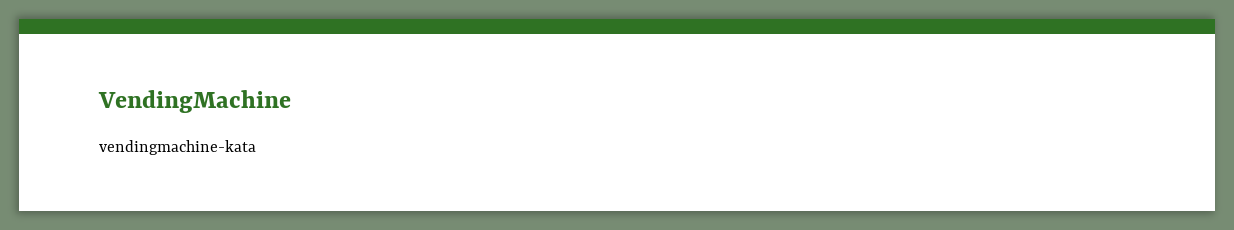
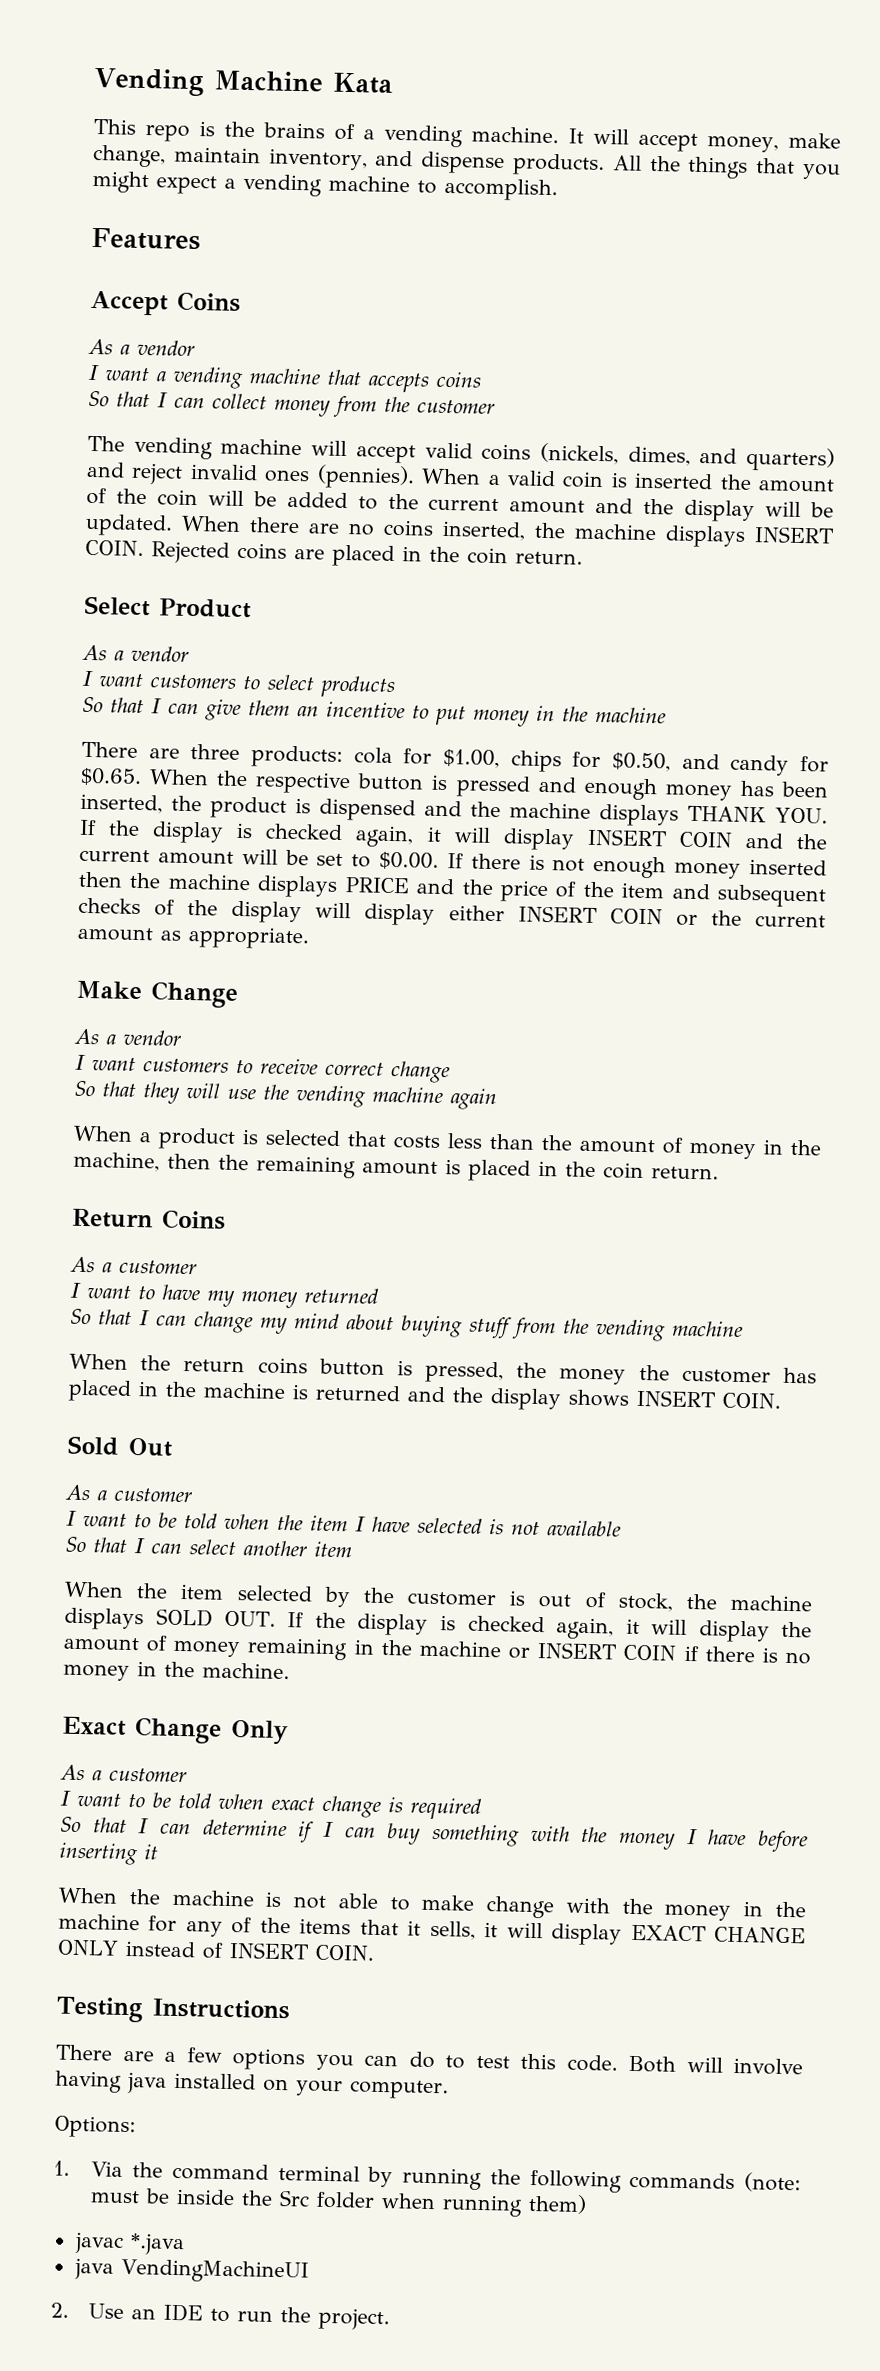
[98,90,291,113] [99,140,256,155] VendingMachine // vendingmachine-kata -> [94,67,393,97] [93,118,841,153] [93,144,842,180] [92,170,558,202] [91,227,201,251] [90,290,241,316] [88,338,195,356] [88,364,482,393] [88,390,495,418] [87,435,836,472] [86,461,834,493] [86,487,835,523] [85,513,834,548] [85,539,583,567] [84,595,252,619] [82,644,189,662] [82,670,396,699] [82,696,666,727] [81,741,829,776] [80,767,829,801] [80,793,829,827] [79,819,828,851] [79,848,827,879] [78,871,826,908] [78,897,826,928] [77,926,310,950] [76,980,238,1008] [74,1028,181,1046] [75,1054,450,1084] [74,1080,497,1111] [73,1125,821,1160] [73,1151,719,1182] [72,1208,226,1230] [70,1256,197,1275] [70,1282,379,1309] [70,1308,743,1342] [69,1353,817,1385] [68,1379,781,1411] [67,1435,173,1457] [65,1484,192,1503] [66,1510,621,1537] [65,1536,352,1558] [64,1581,812,1612] [64,1607,813,1643] [63,1635,811,1665] [63,1661,290,1681] [62,1716,289,1746] [60,1764,187,1783] [60,1790,482,1820] [60,1816,808,1853] [59,1842,158,1866] [58,1887,806,1921] [58,1913,806,1946] [57,1939,374,1961] [56,1996,290,2023] [55,2044,803,2076] [55,2070,449,2100] [54,2115,136,2139] [53,2160,801,2193] [89,2188,587,2217] [73,2231,185,2256] [73,2257,309,2284] [50,2302,390,2331] Vending Machine Kata // This repo is the brains of a vending machine. It will accept money, make change, maintain inventory, and dispense products. All the things that you might expect a vending machine to accomplish. // Features // Accept Coins // As a vendor // I want a vending machine that accepts coins // So that I can collect money from the customer // The vending machine will accept valid coins (nickels, dimes, and quarters) and reject invalid ones (pennies). When a valid coin is inserted the amount of the coin will be added to the current amount and the display will be updated. When there are no coins inserted, the machine displays INSERT COIN. Rejected coins are placed in the coin return. // Select Product // As a vendor // I want customers to select products // So that I can give them an incentive to put money in the machine // There are three products: cola for $1.00, chips for $0.50, and candy for $0.65. When the respective button is pressed and enough money has been inserted, the product is dispensed and the machine displays THANK YOU. If the display is checked again, it will display INSERT COIN and the current amount will be set to $0.00. If there is not enough money inserted then the machine displays PRICE and the price of the item and subsequent checks of the display will display either INSERT COIN or the current amount as appropriate. // Make Change // As a vendor // I want customers to receive correct change // So that they will use the vending machine again // When a product is selected that costs less than the amount of money in the machine, then the remaining amount is placed in the coin return. // Return Coins // As a customer // I want to have my money returned // So that I can change my mind about buying stuff from the vending machine // When the return coins button is pressed, the money the customer has placed in the machine is returned and the display shows INSERT COIN. // Sold Out // As a customer // I want to be told when the item I have selected is not available // So that I can select another item // When the item selected by the customer is out of stock, the machine displays SOLD OUT. If the display is checked again, it will display the amount of money remaining in the machine or INSERT COIN if there is no money in the machine. // Exact Change Only // As a customer // I want to be told when exact change is required // So that I can determine if I can buy something with the money I have before inserting it // When the machine is not able to make change with the money in the machine for any of the items that it sells, it will display EXACT CHANGE ONLY instead of INSERT COIN. // Testing Instructions // There are a few options you can do to test this code. Both will involve having java installed on your computer. // Options: // 1. Via the command terminal by running the following commands (note: must be inside the Src folder when running them) // javac *.java // java VendingMachineUI // 2. Use an IDE to run the project.

